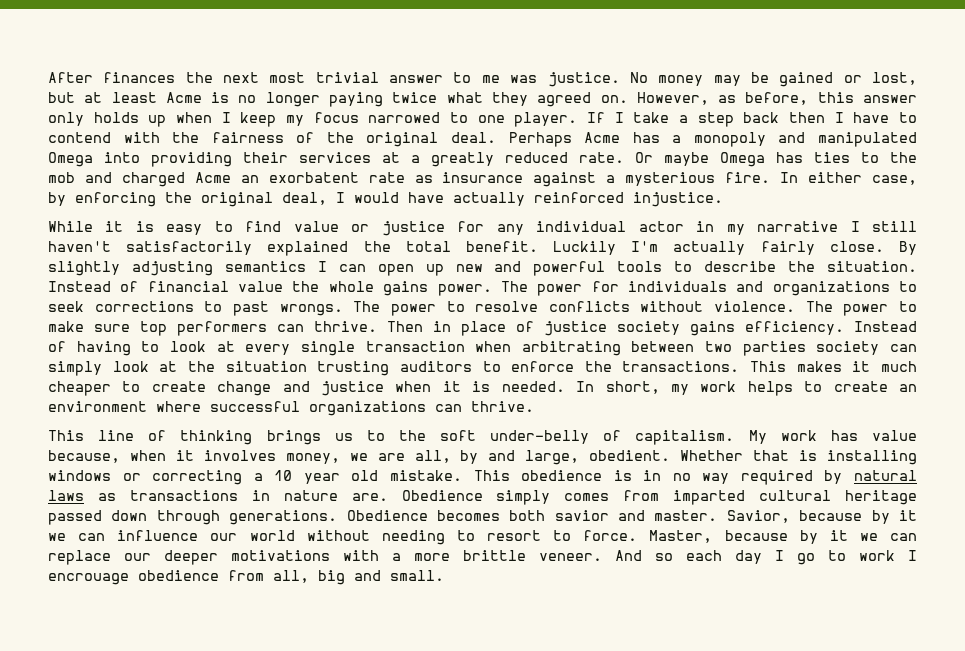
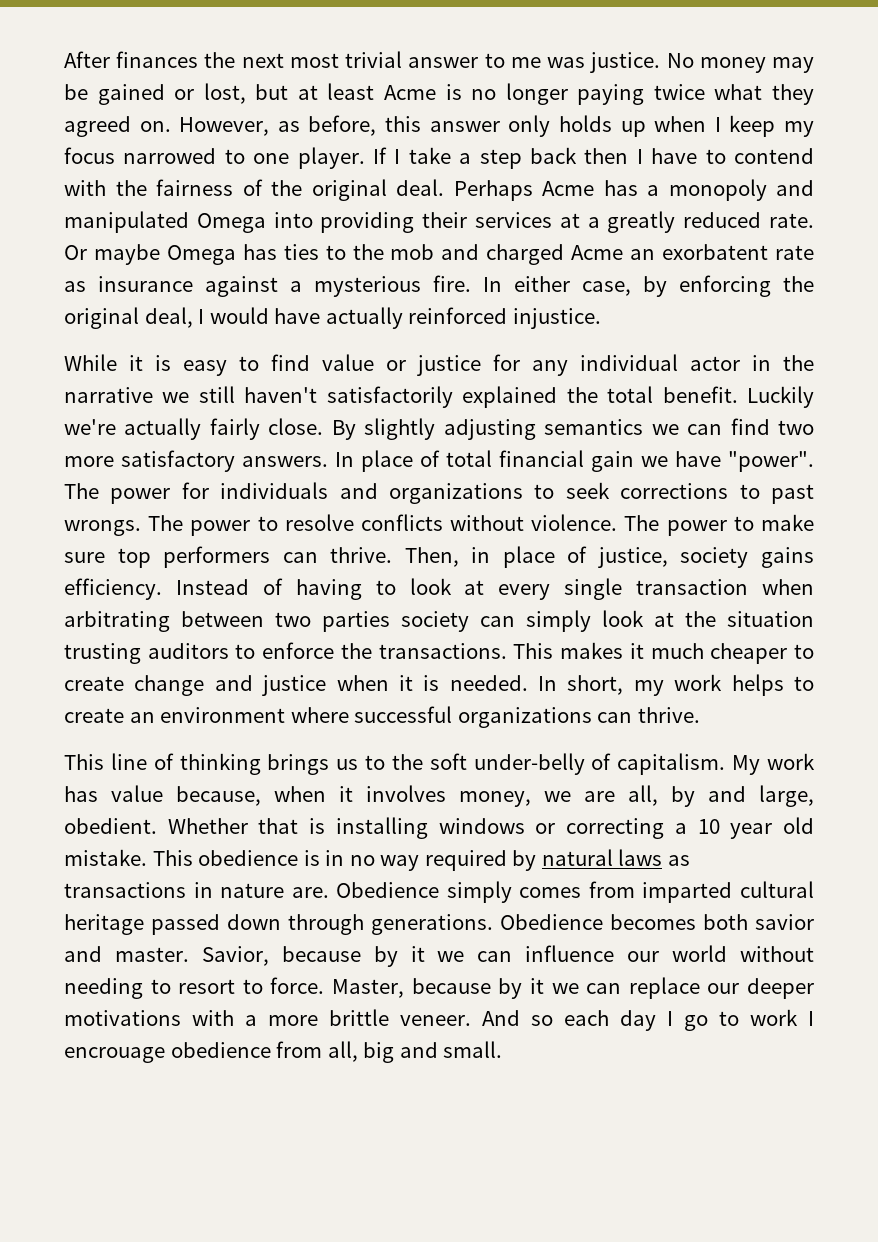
[726,221,860,235] my narrative I -> [783,355,814,371] [64,387,190,403] the narrative we
[631,241,659,252] I'm -> [64,419,116,435] we're
[317,261,918,276] [48,281,492,296] I can open up new and powerful tools to describe the situation. Instead of financial value the whole gains power. -> [651,418,815,435] [64,450,814,472] we can find two more satisfactory answers. In place of total financial gain we have "power".
[387,321,423,332] Then -> [404,547,459,567] Then,
[544,321,607,336] justice -> [597,547,668,568] justice,

